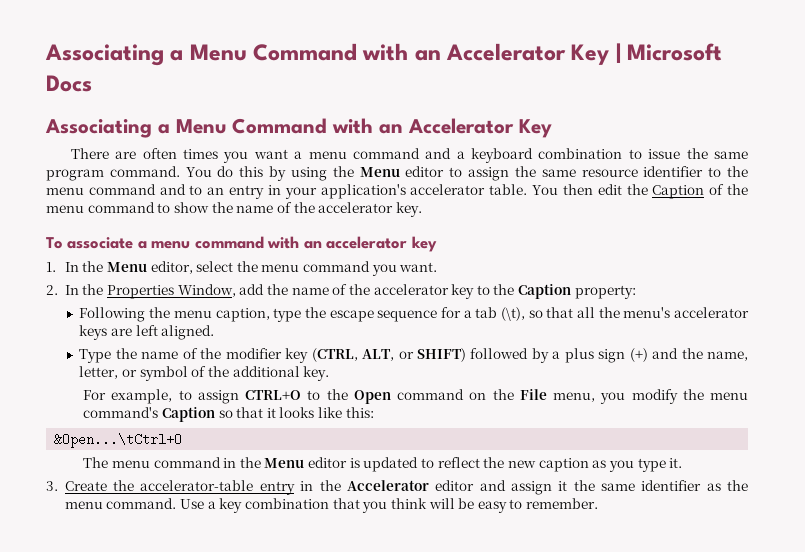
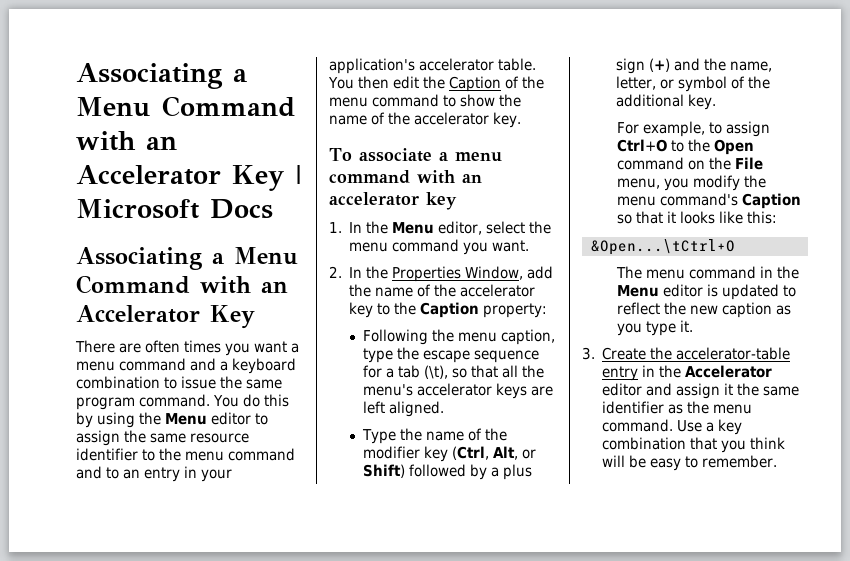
[311,348,466,362] (CTRL, ALT, or SHIFT) -> [451,446,536,460] [362,464,405,478] (Ctrl, Alt, or Shift)
[245,390,302,400] CTRL+O -> [617,139,668,152] Ctrl+O

